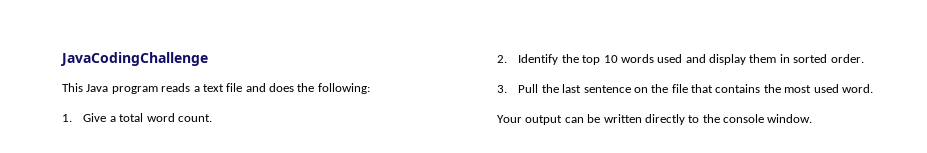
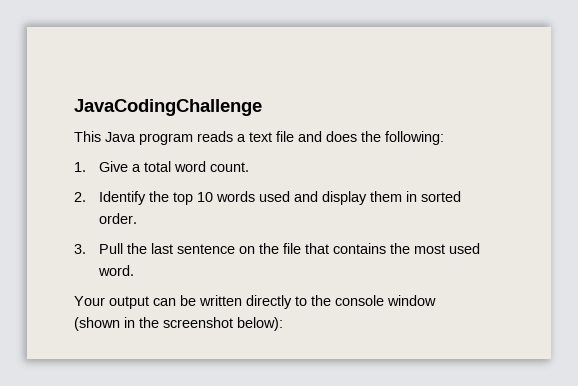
[767,114,813,123] window. -> [387,295,436,306] [74,317,283,331] window (shown in the screenshot below):

